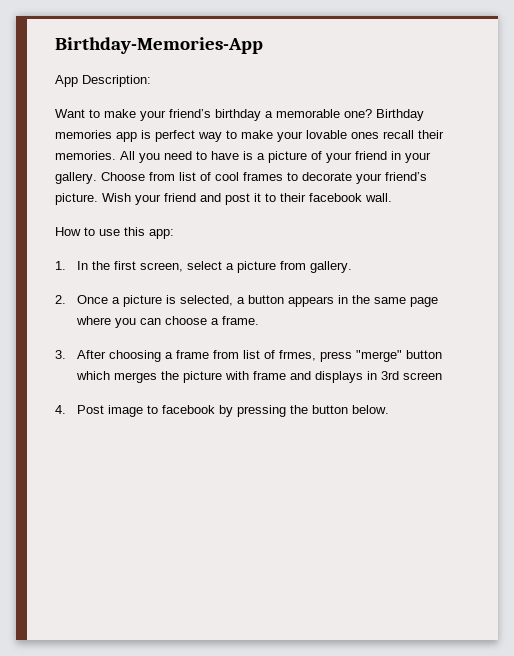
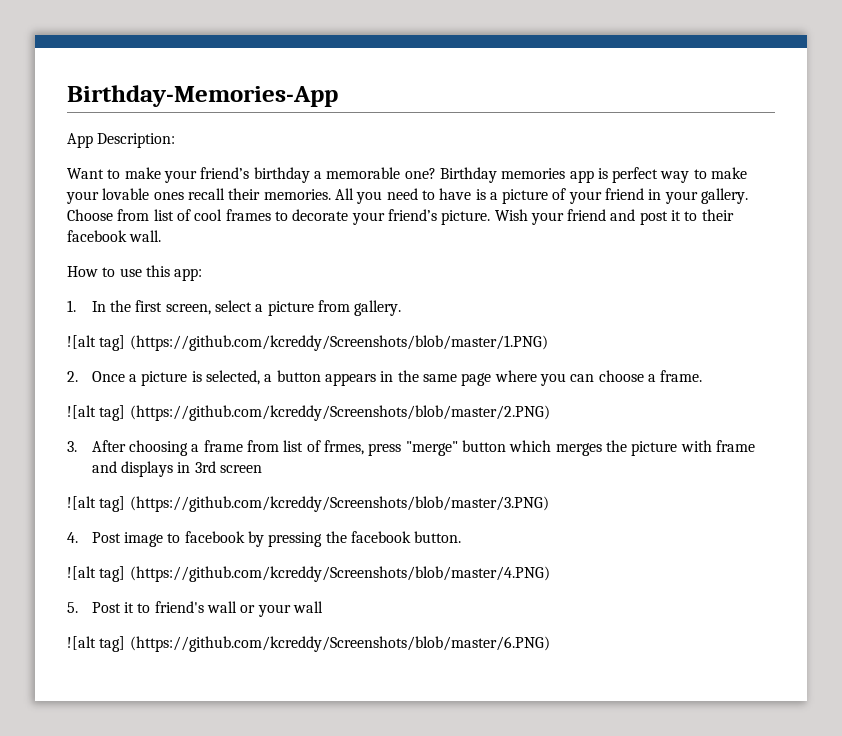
(353, 267) none -> [67,335,548,351] // ![alt tag] (https://github.com/kcreddy/Screenshots/blob/master/1.PNG)
(260, 320) none -> [67,405,550,421] // ![alt tag] (https://github.com/kcreddy/Screenshots/blob/master/2.PNG)
(443, 376) none -> [67,496,549,512] // ![alt tag] (https://github.com/kcreddy/Screenshots/blob/master/3.PNG)
[312,405,390,414] button below. -> [351,531,462,543] [67,566,550,582] [67,601,324,617] [67,636,550,652] facebook button. // ![alt tag] (https://github.com/kcreddy/Screenshots/blob/master/4.PNG) // 5. Post it to friend's wall or your wall // ![alt tag] (https://github.com/kcreddy/Screenshots/blob/master/6.PNG)

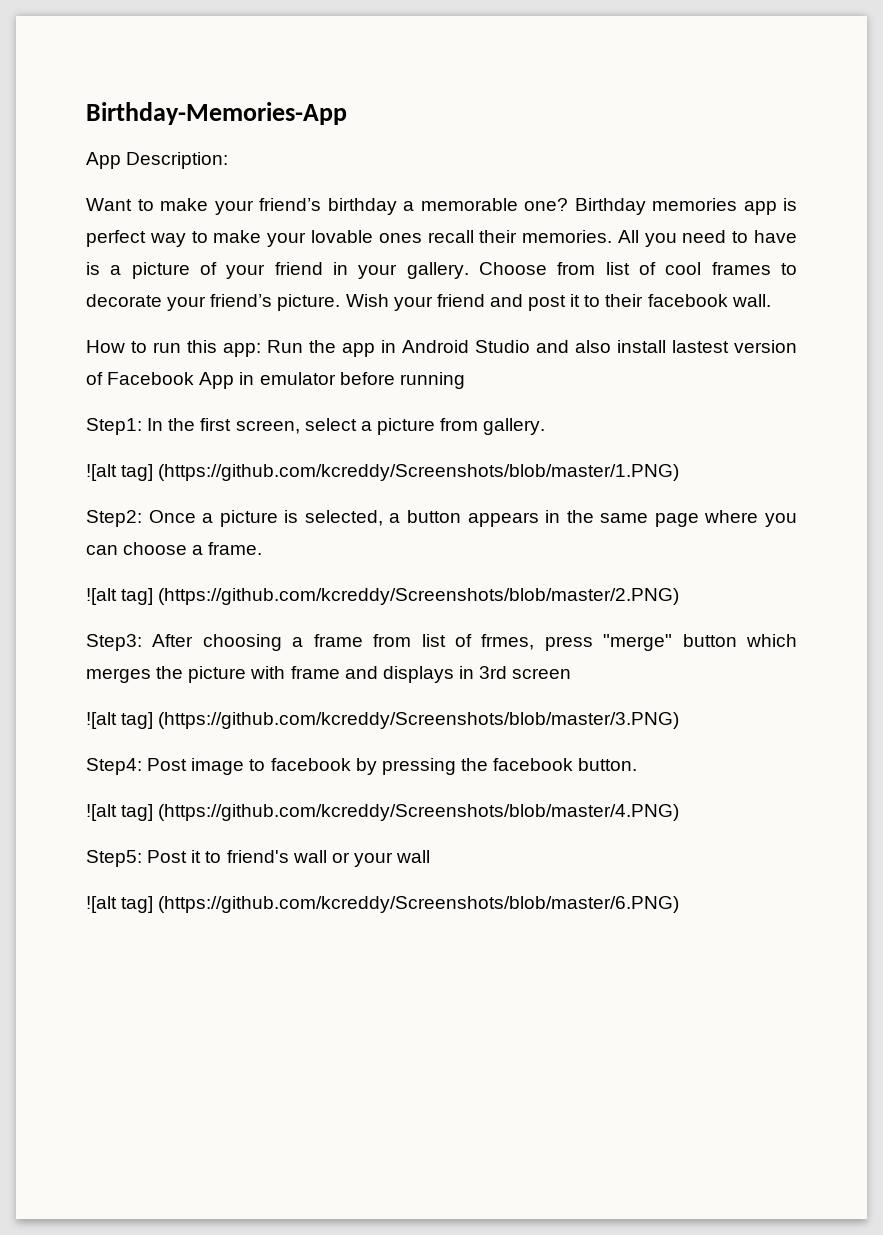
[119,268,142,277] use -> [153,342,181,353] run
[67,300,76,312] // 1. -> [267,340,797,357] [86,372,465,389] [86,418,142,435] Run the app in Android Studio and also install lastest version of Facebook App in emulator before running // Step1:
[67,371,78,382] 2. -> [86,510,142,527] Step2:
[67,441,77,452] 3. -> [86,634,142,651] Step3:
[67,532,78,543] 4. -> [86,758,142,775] Step4:
[67,602,78,613] 5. -> [86,850,142,867] Step5:

